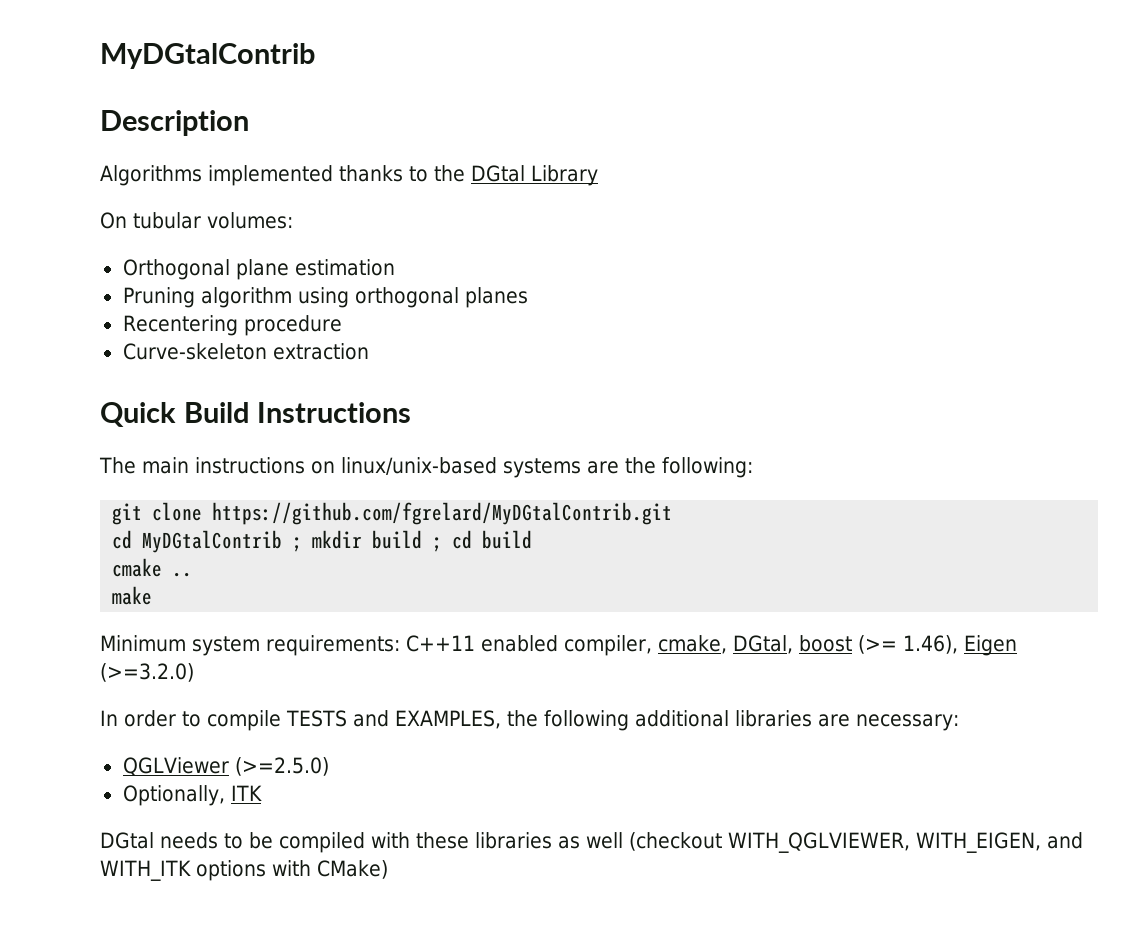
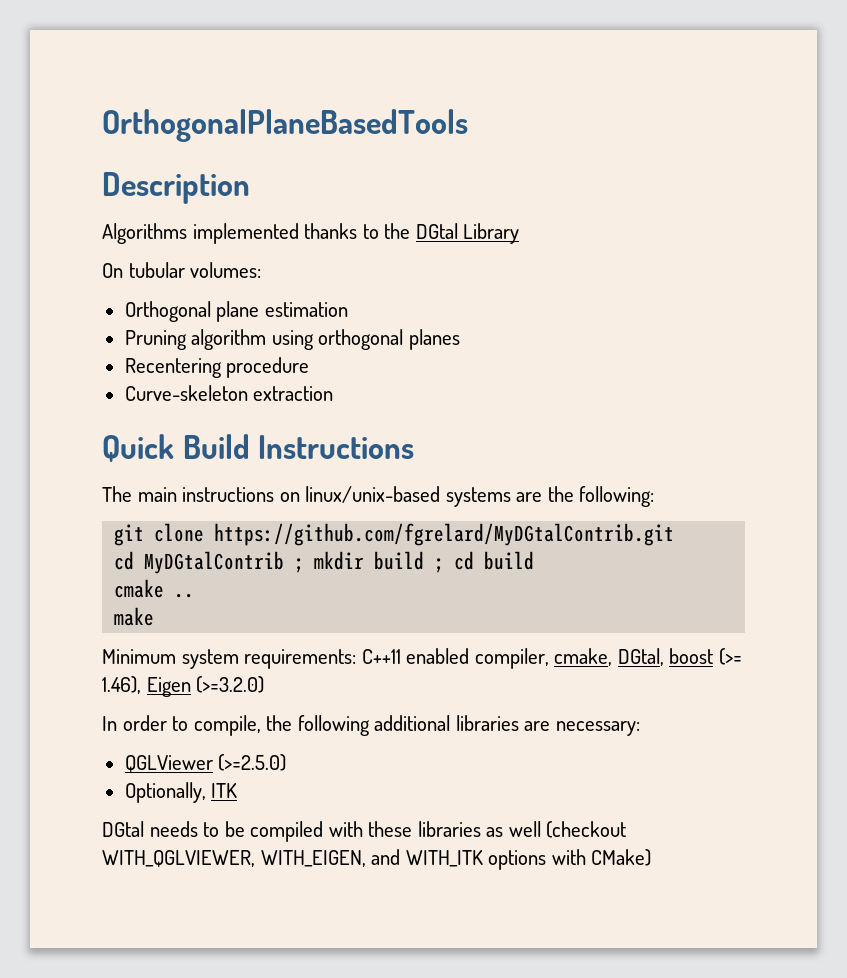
[100,43,315,69] MyDGtalContrib -> [102,109,468,142] OrthogonalPlaneBasedTools
[207,710,501,731] compile TESTS and EXAMPLES, -> [193,715,261,736] compile,

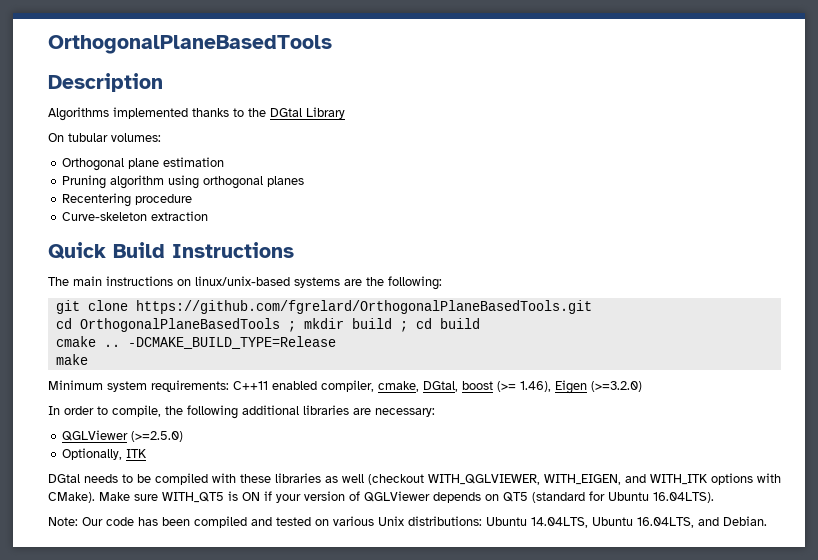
[214,523,675,546] [114,551,285,574] https://github.com/fgrelard/MyDGtalContrib.git // cd MyDGtalContrib -> [135,300,592,314] [55,318,280,332] https://github.com/fgrelard/OrthogonalPlaneBasedTools.git // cd OrthogonalPlaneBasedTools
(195, 595) none -> [127,336,336,349] -DCMAKE_BUILD_TYPE=Release
[591,849,652,866] CMake) -> [48,491,714,503] [48,516,767,528] CMake). Make sure WITH_QT5 is ON if your version of QGLViewer depends on QT5 (standard for Ubuntu 16.04LTS). // Note: Our code has been compiled and tested on various Unix distributions: Ubuntu 14.04LTS, Ubuntu 16.04LTS, and Debian.

